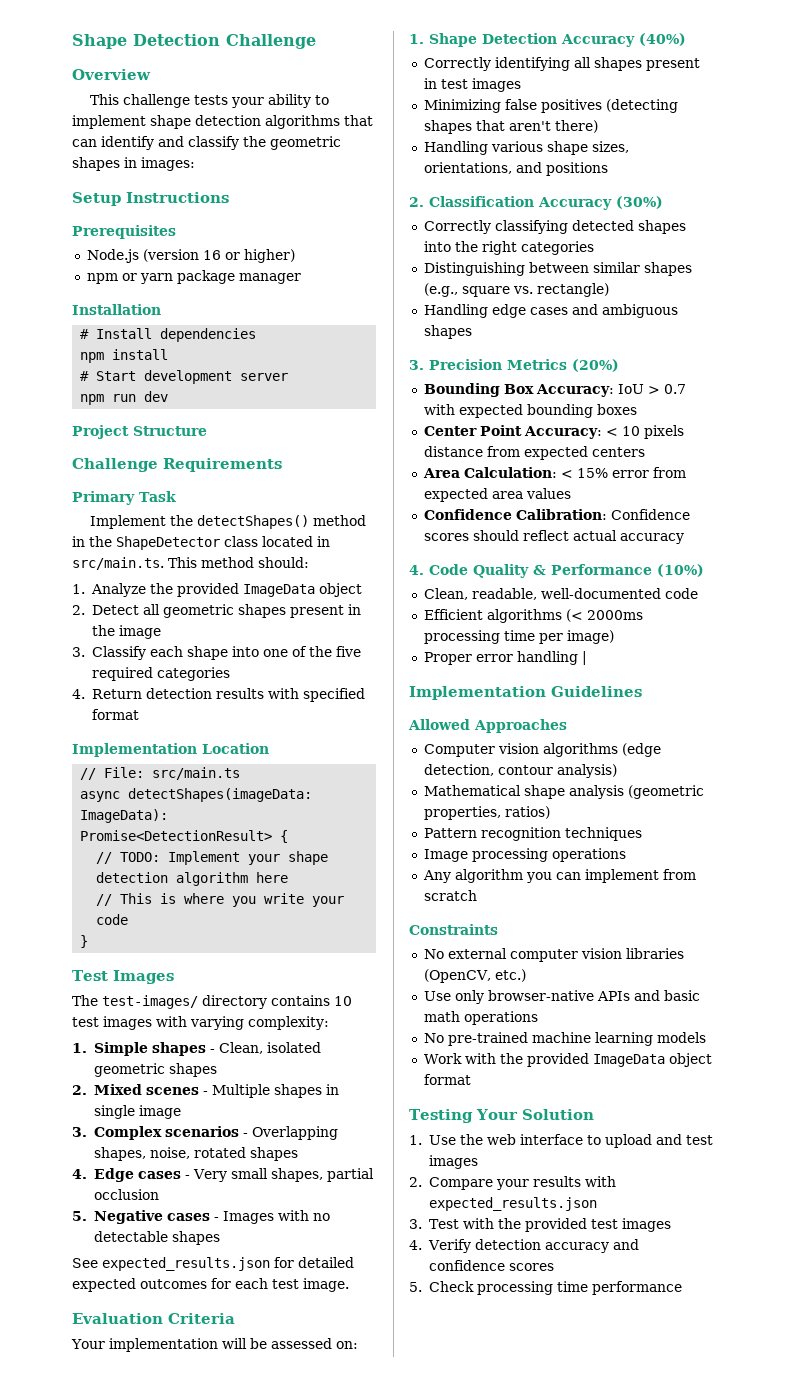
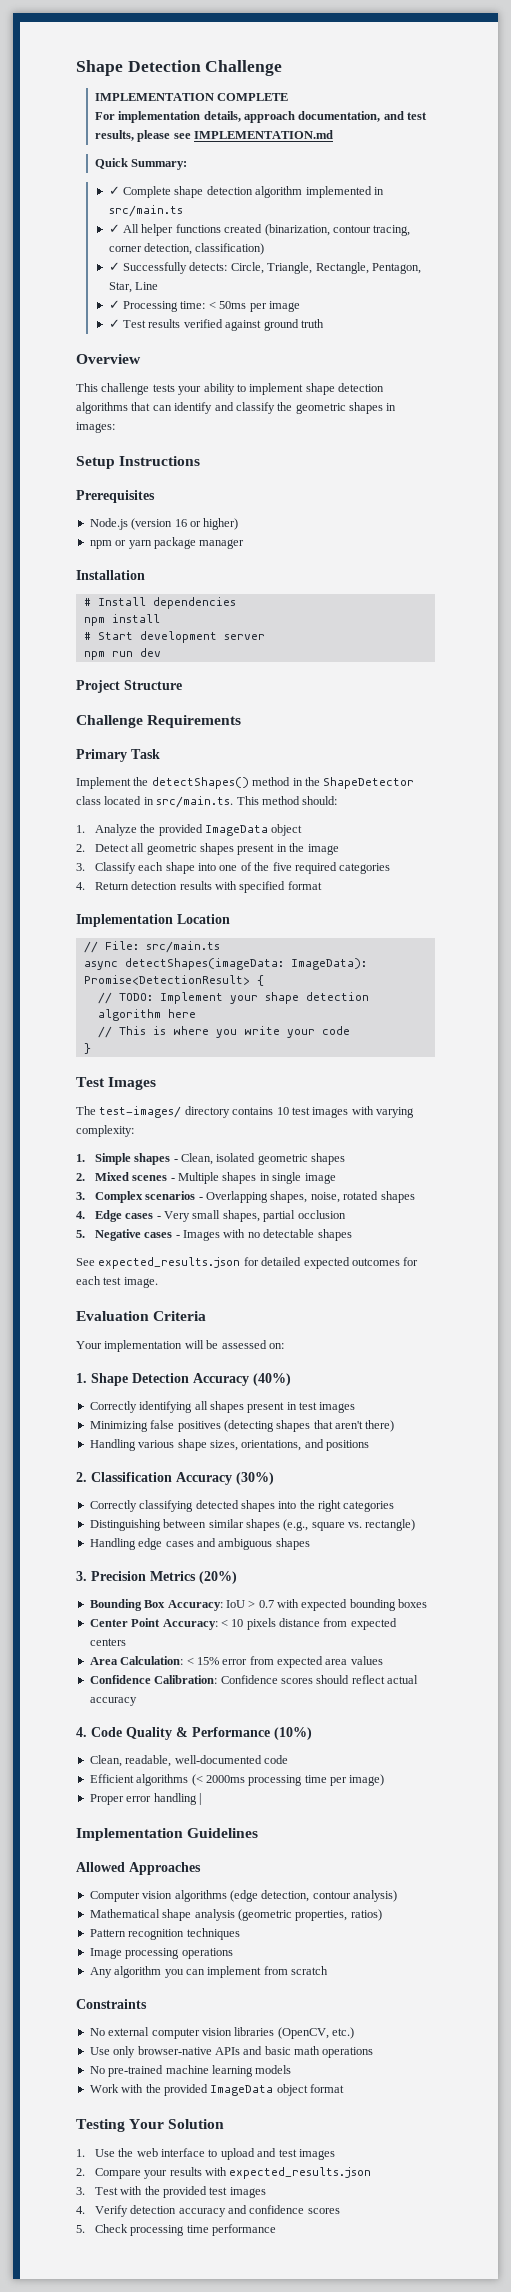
(316, 41) none -> [94,93,289,101] [94,111,428,123] [94,130,334,142] [94,158,188,170] [108,186,384,198] [108,205,183,217] [108,224,411,236] [108,243,265,255] [108,262,421,274] [108,282,159,293] [108,300,300,312] [108,319,324,331] // IMPLEMENTATION COMPLETE // For implementation details, approach documentation, and test results, please see IMPLEMENTATION.md // Quick Summary: // ✓ Complete shape detection algorithm implemented in src/main.ts // ✓ All helper functions created (binarization, contour tracing, corner detection, classification) // ✓ Successfully detects: Circle, Triangle, Rectangle, Pentagon, Star, Line // ✓ Processing time: < 50ms per image // ✓ Test results verified against ground truth

